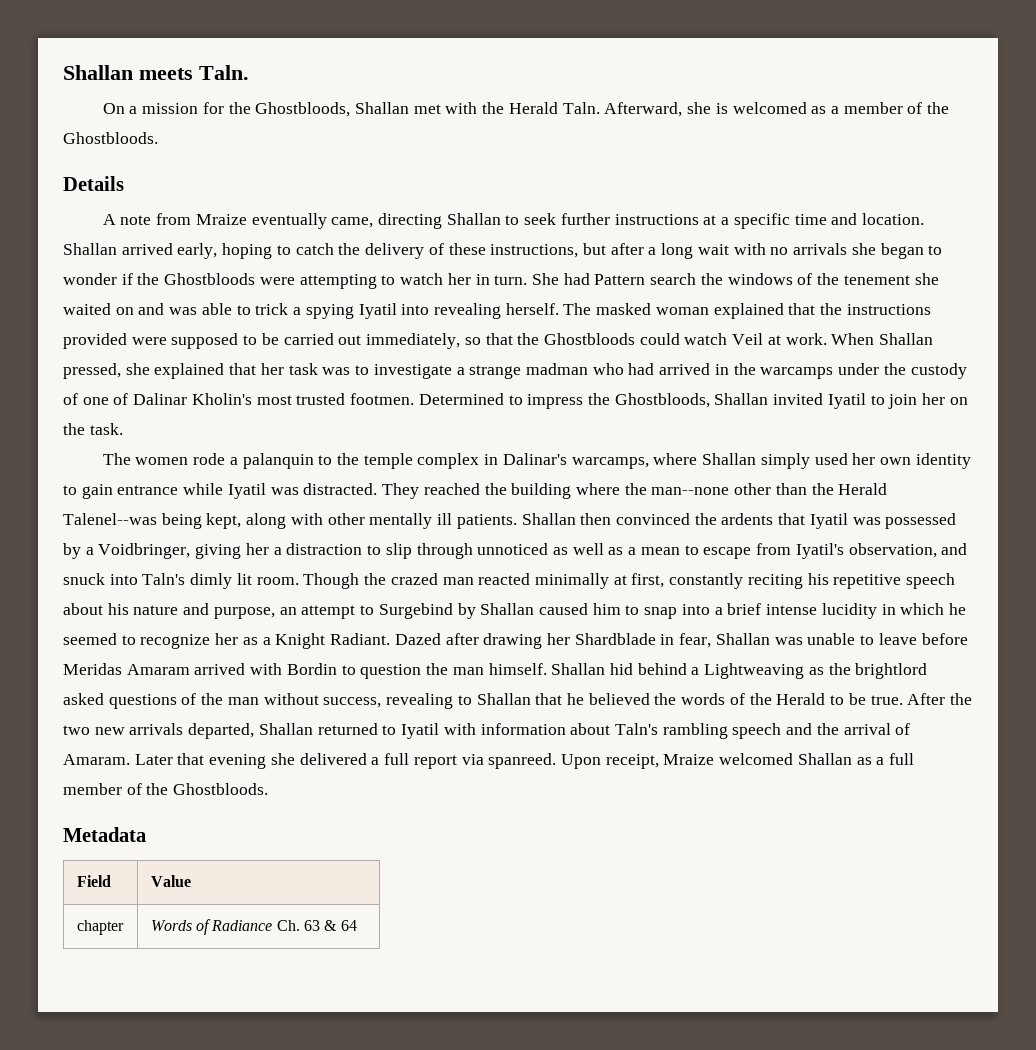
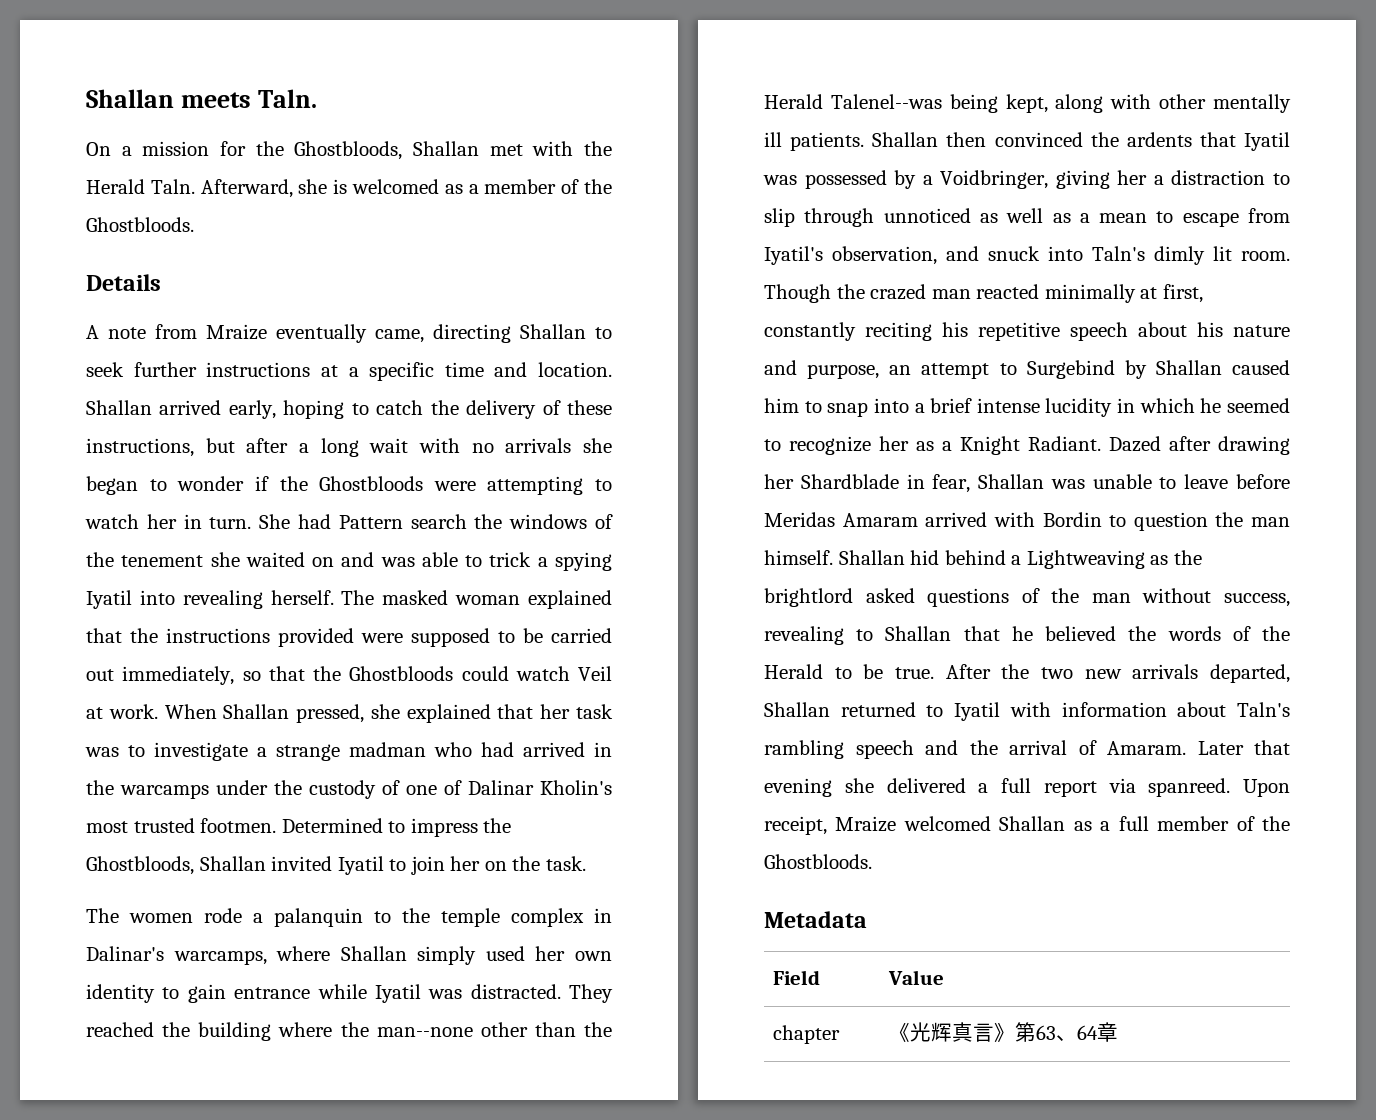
[150,919,357,935] Words of Radiance Ch. 63 & 64 -> [888,1022,1118,1042] 《光辉真言》第63、64章

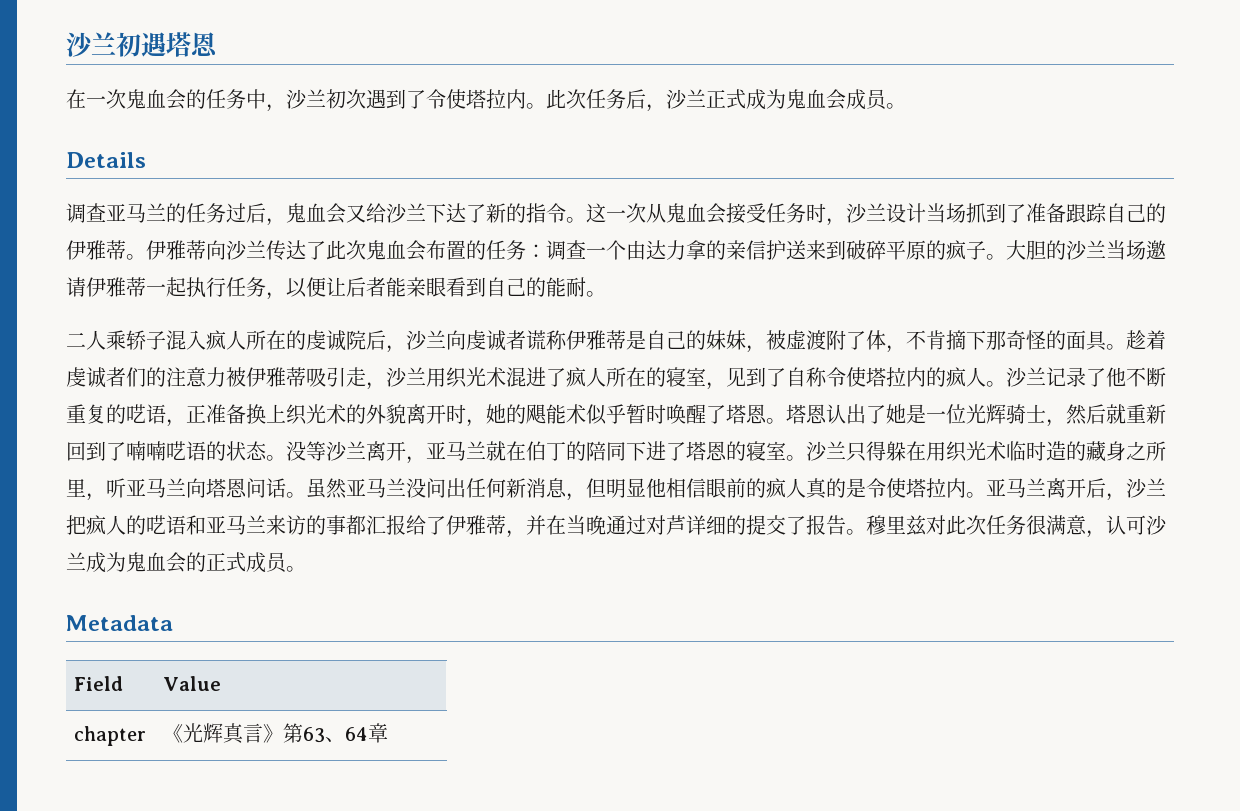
[86,89,318,108] [86,141,612,160] [86,179,613,198] [86,217,194,232] [86,274,161,291] [86,324,612,343] [86,362,612,381] [86,400,613,419] [86,438,612,457] [86,476,612,495] [85,514,614,529] [86,552,612,571] [86,590,612,609] [86,628,612,647] [86,666,612,685] [86,704,613,723] [85,742,612,761] [86,780,612,799] [86,818,512,837] [86,856,586,875] [86,908,612,927] [86,946,612,965] [86,984,613,1003] [86,1022,612,1041] [764,94,1291,113] [764,132,1290,151] [763,170,1290,189] [764,208,1290,227] [764,246,1290,265] [764,284,1203,303] [764,322,1290,341] [764,360,1290,379] [764,398,1290,417] [764,436,1290,455] [764,474,1290,493] [764,512,1290,531] [764,550,1202,569] [764,588,1290,607] [764,626,1290,645] [764,664,1290,683] [764,702,1290,721] [764,740,1290,759] [764,778,1290,797] [764,816,1290,835] [764,854,872,869] Shallan meets Taln. // On a mission for the Ghostbloods, Shallan met with the Herald Taln. Afterward, she is welcomed as a member of the Ghostbloods. // Details // A note from Mraize eventually came, directing Shallan to seek further instructions at a specific time and location. Shallan arrived early, hoping to catch the delivery of these instructions, but after a long wait with no arrivals she began to wonder if the Ghostbloods were attempting to watch her in turn. She had Pattern search the windows of the tenement she waited on and was able to trick a spying Iyatil into revealing herself. The masked woman explained that the instructions provided were supposed to be carried out immediately, so that the Ghostbloods could watch Veil at work. When Shallan pressed, she explained that her task was to investigate a strange madman who had arrived in the warcamps under the custody of one of Dalinar Kholin's most trusted footmen. Determined to impress the Ghostbloods, Shallan invited Iyatil to join her on the task. // The women rode a palanquin to the temple complex in Dalinar's warcamps, where Shallan simply used her own identity to gain entrance while Iyatil was distracted. They reached the building where the man--none other than the Herald Talenel--was being kept, along with other mentally ill patients. Shallan then convinced the ardents that Iyatil was possessed by a Voidbringer, giving her a distraction to slip through unnoticed as well as a mean to escape from Iyatil's observation, and snuck into Taln's dimly lit room. Though the crazed man reacted minimally at first, constantly reciting his repetitive speech about his nature and purpose, an attempt to Surgebind by Shallan caused him to snap into a brief intense lucidity in which he seemed to recognize her as a Knight Radiant. Dazed after drawing her Shardblade in fear, Shallan was unable to leave before Meridas Amaram arrived with Bordin to question the man himself. Shallan hid behind a Lightweaving as the brightlord asked questions of the man without success, revealing to Shallan that he believed the words of the Herald to be true. After the two new arrivals departed, Shallan returned to Iyatil with information about Taln's rambling speech and the arrival of Amaram. Later that evening she delivered a full report via spanreed. Upon receipt, Mraize welcomed Shallan as a full member of the Ghostbloods. -> [66,32,218,57] [66,89,906,112] [66,152,146,168] [66,203,1166,226] [66,240,1166,261] [66,277,606,300] [66,330,1166,353] [66,367,1166,390] [66,404,1166,427] [66,441,1166,464] [66,478,1166,501] [66,515,1167,538] [66,552,306,573] 沙兰初遇塔恩 // 在一次鬼血会的任务中，沙兰初次遇到了令使塔拉内。此次任务后，沙兰正式成为鬼血会成员。 // Details // 调查亚马兰的任务过后，鬼血会又给沙兰下达了新的指令。这一次从鬼血会接受任务时，沙兰设计当场抓到了准备跟踪自己的伊雅蒂。伊雅蒂向沙兰传达了此次鬼血会布置的任务：调查一个由达力拿的亲信护送来到破碎平原的疯子。大胆的沙兰当场邀请伊雅蒂一起执行任务，以便让后者能亲眼看到自己的能耐。 // 二人乘轿子混入疯人所在的虔诚院后，沙兰向虔诚者谎称伊雅蒂是自己的妹妹，被虚渡附了体，不肯摘下那奇怪的面具。趁着虔诚者们的注意力被伊雅蒂吸引走，沙兰用织光术混进了疯人所在的寝室，见到了自称令使塔拉内的疯人。沙兰记录了他不断重复的呓语，正准备换上织光术的外貌离开时，她的飓能术似乎暂时唤醒了塔恩。塔恩认出了她是一位光辉骑士，然后就重新回到了喃喃呓语的状态。没等沙兰离开，亚马兰就在伯丁的陪同下进了塔恩的寝室。沙兰只得躲在用织光术临时造的藏身之所里，听亚马兰向塔恩问话。虽然亚马兰没问出任何新消息，但明显他相信眼前的疯人真的是令使塔拉内。亚马兰离开后，沙兰把疯人的呓语和亚马兰来访的事都汇报给了伊雅蒂，并在当晚通过对芦详细的提交了报告。穆里兹对此次任务很满意，认可沙兰成为鬼血会的正式成员。

